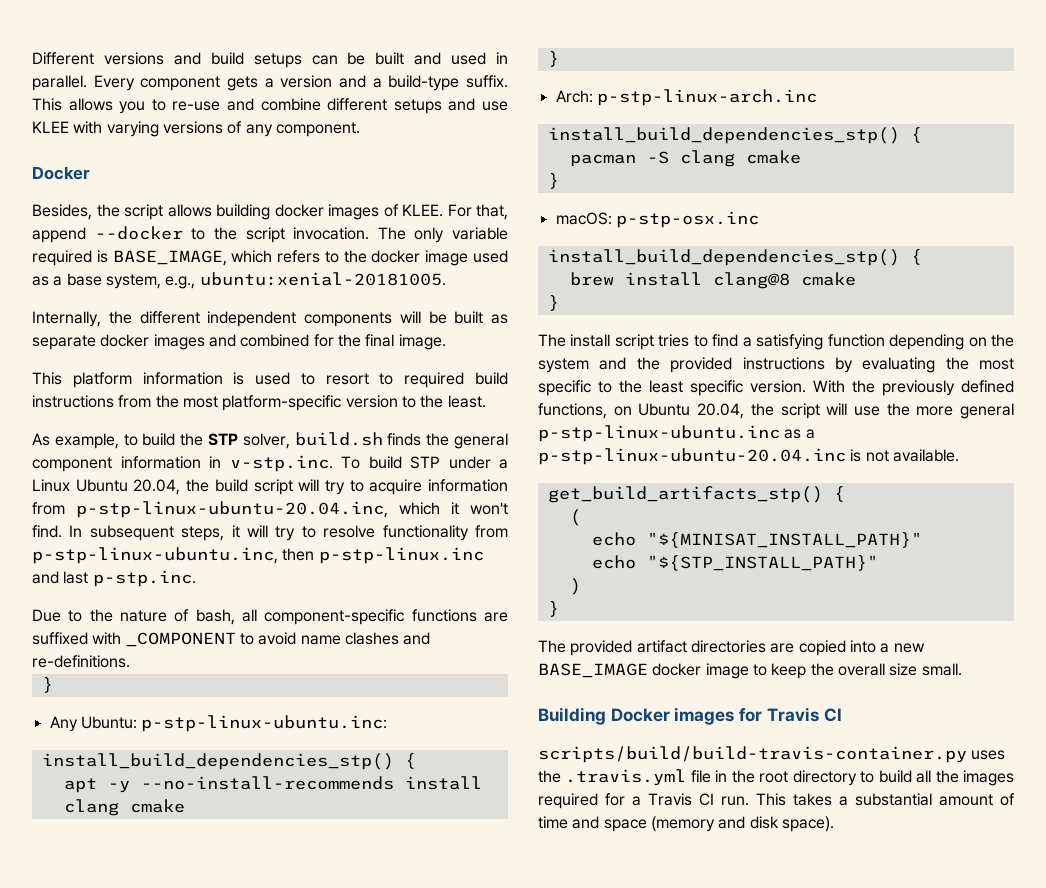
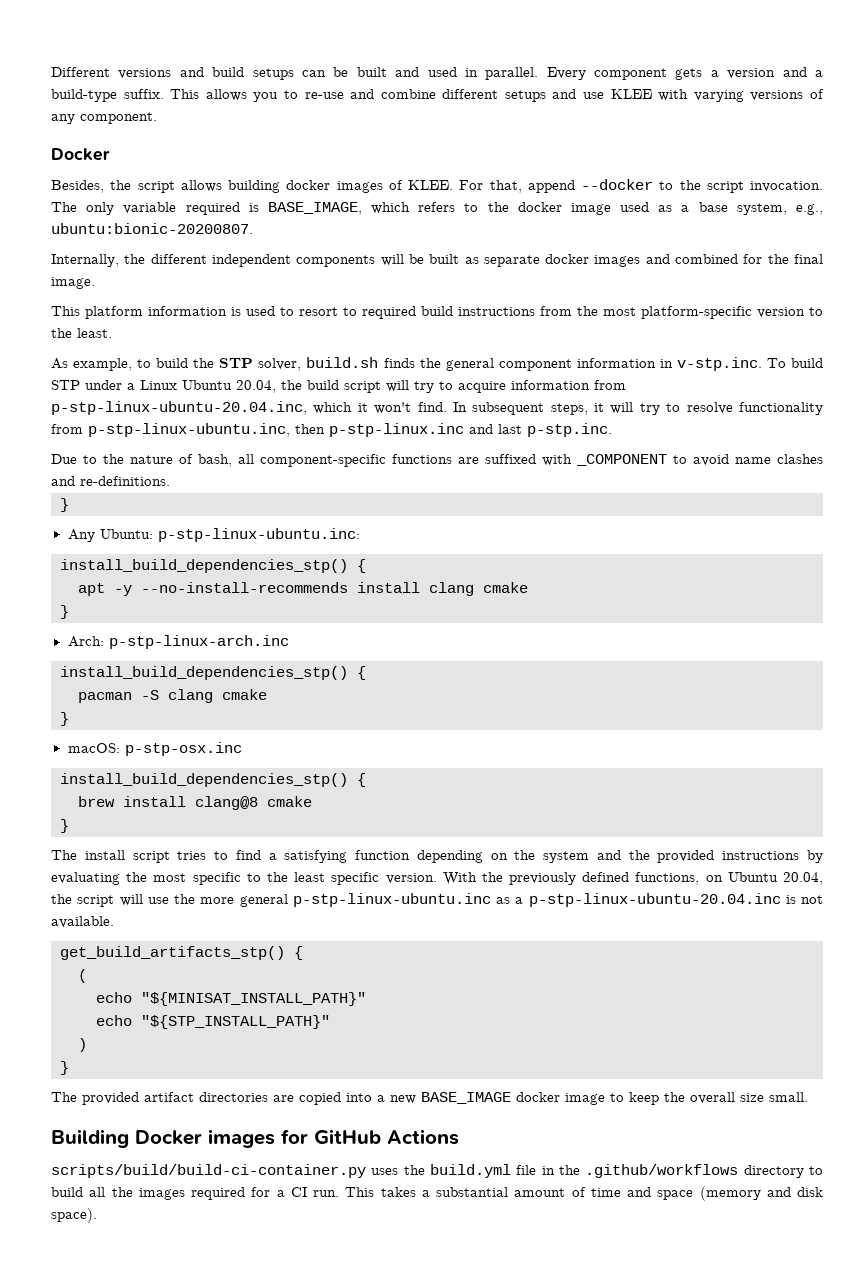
[199,272,446,286] ubuntu:xenial-20181005. -> [51,223,253,234] ubuntu:bionic-20200807.
[766,707,842,722] [538,746,967,763] Travis CI // scripts/build/build-travis-container.py -> [314,1129,459,1145] [51,1164,366,1178] GitHub Actions // scripts/build/build-ci-container.py
[565,769,687,786] .travis.yml -> [429,1164,511,1178] build.yml
[759,771,789,783] root -> [585,1164,739,1178] .github/workflows
[648,793,692,806] Travis -> (285, 1193) none

